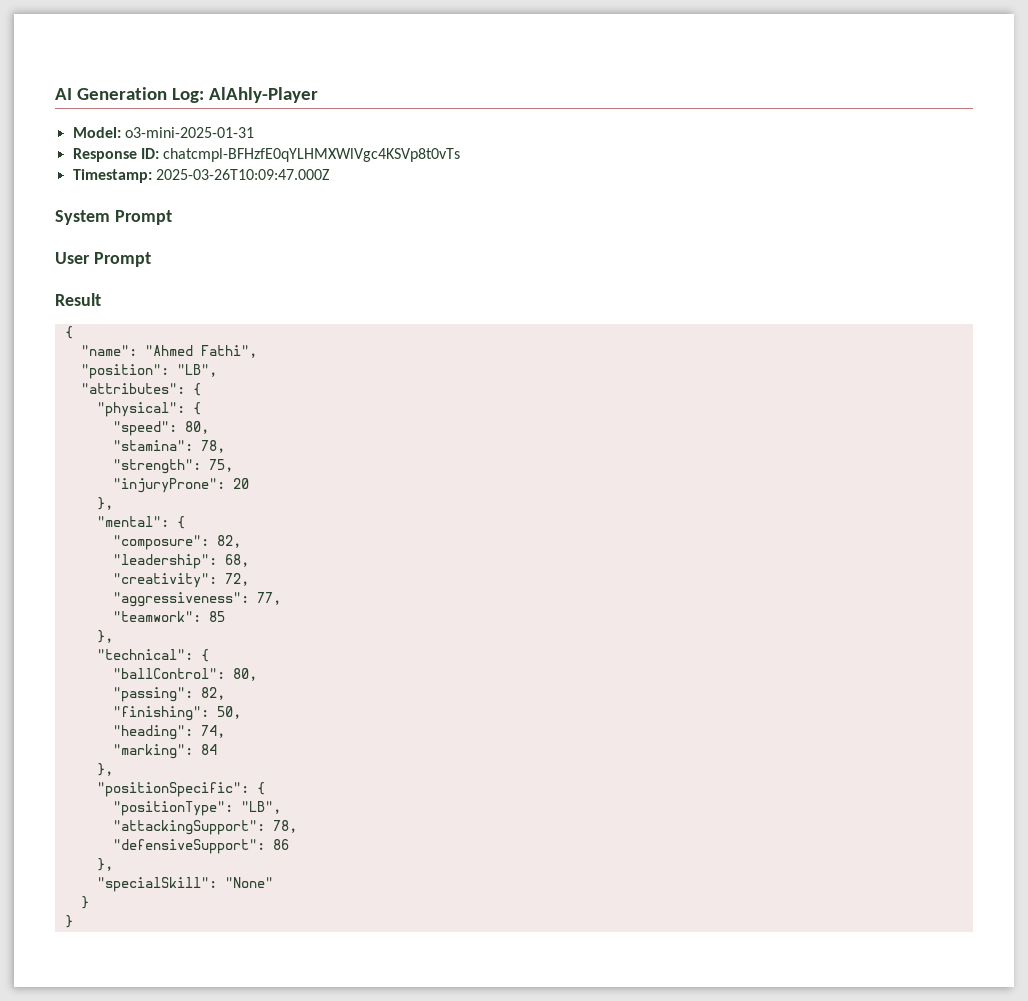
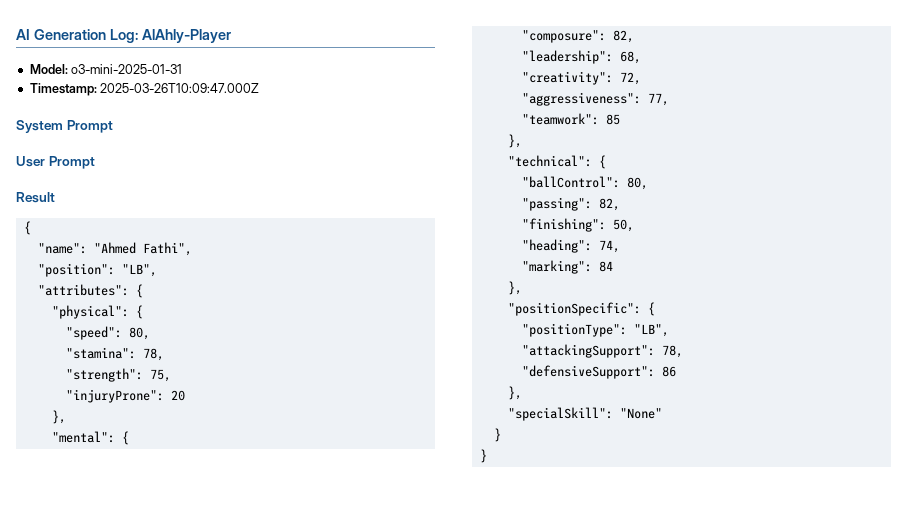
[72,148,461,162] // Response ID: chatcmpl-BFHzfE0qYLHMXWlVgc4KSVp8t0vTs -> (183, 69) none

